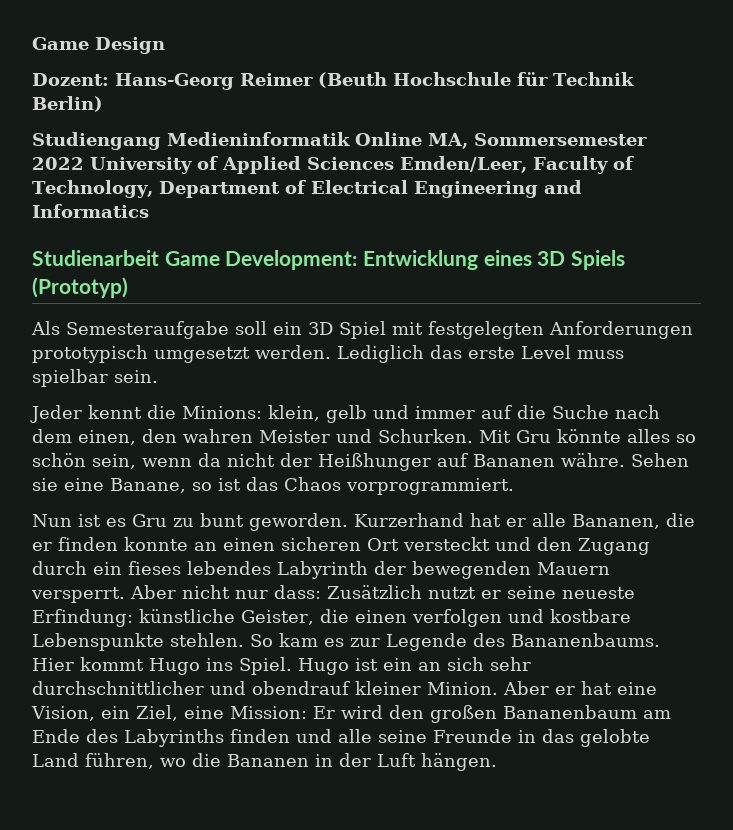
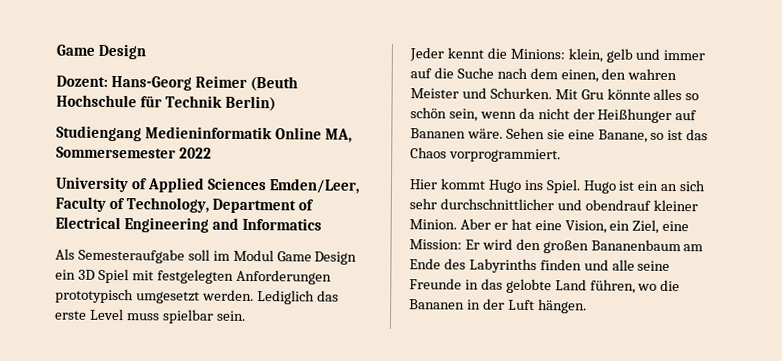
(84, 163) none -> (212, 153) //
[32,250,626,270] [32,277,128,298] // Studienarbeit Game Development: Entwicklung eines 3D Spiels (Prototyp) -> (322, 224) none
(267, 328) none -> [212,249,358,265] im Modul Game Design
[561,453,625,467] währe. -> [466,128,503,139] wäre.
[32,513,695,531] [32,537,650,555] [32,561,610,579] [31,585,635,603] [32,609,631,627] [32,633,660,651] Nun ist es Gru zu bunt geworden. Kurzerhand hat er alle Bananen, die er finden konnte an einen sicheren Ort versteckt und den Zugang durch ein fieses lebendes Labyrinth der bewegenden Mauern versperrt. Aber nicht nur dass: Zusätzlich nutzt er seine neueste Erfindung: künstliche Geister, die einen verfolgen und kostbare Lebenspunkte stehlen. So kam es zur Legende des Bananenbaums. -> (561, 155) none

